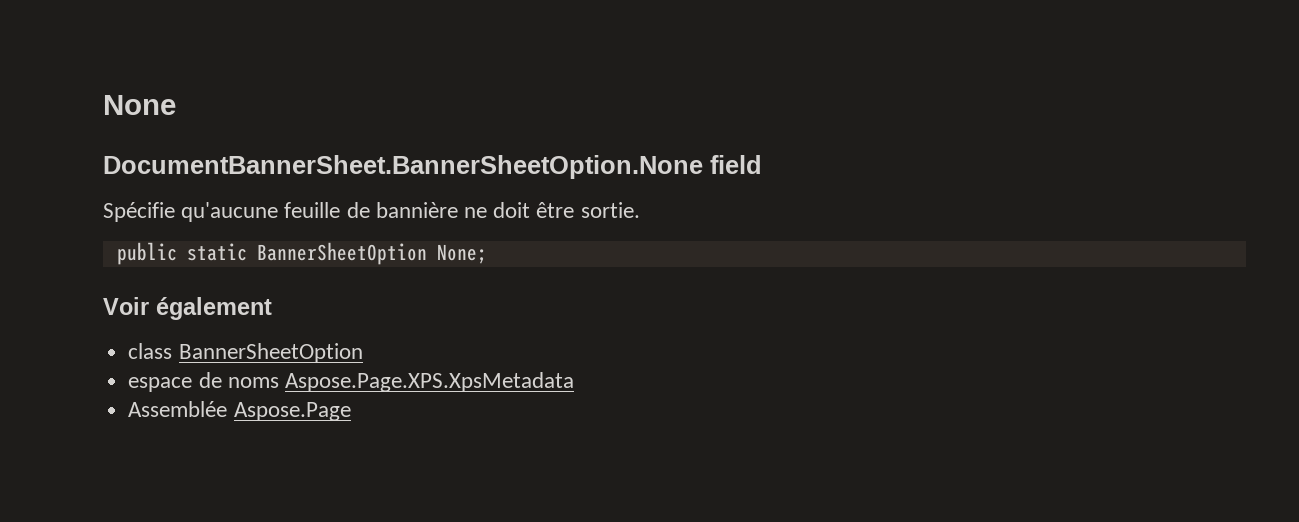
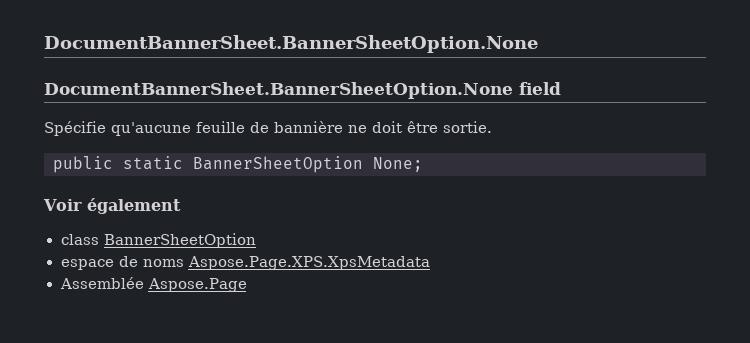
[103,95,176,115] None -> [44,35,538,53] DocumentBannerSheet.BannerSheetOption.None

